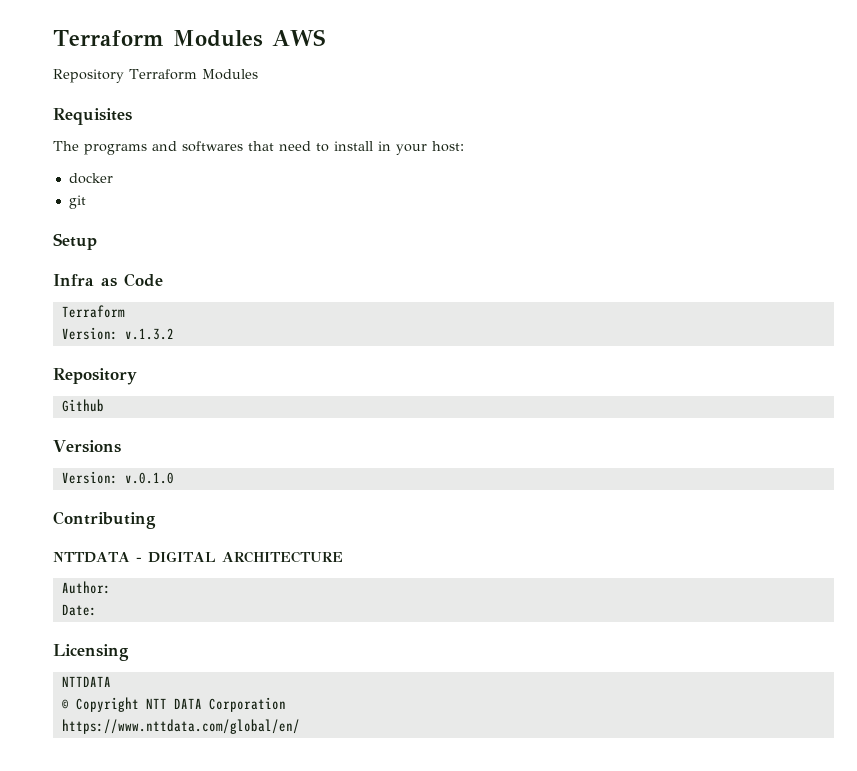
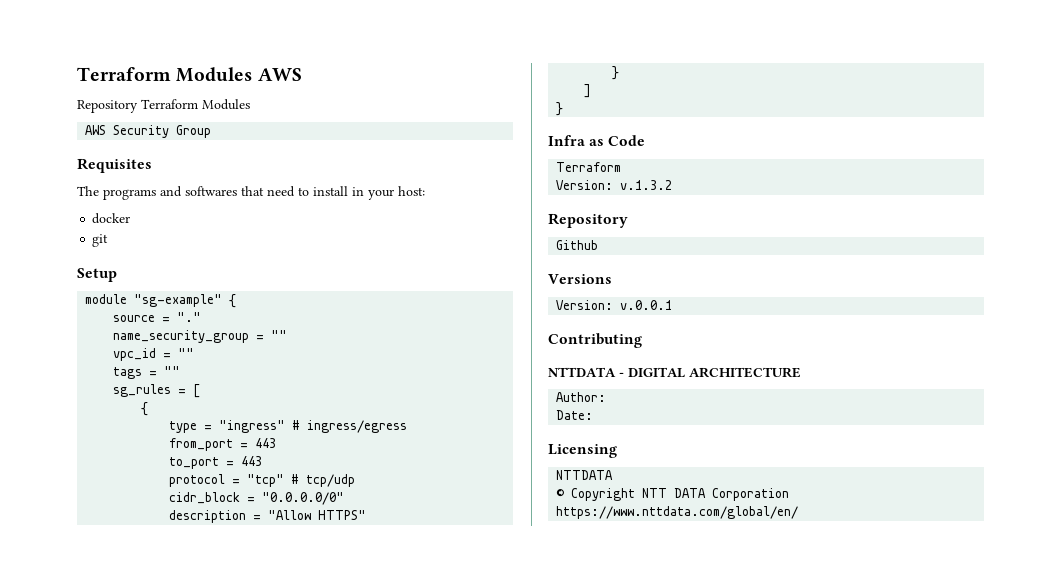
(258, 74) none -> [85,125,212,138] // AWS Security Group
(97, 241) none -> [85,294,237,308] [113,312,202,322] [113,330,288,343] [113,348,195,361] [113,366,181,379] [113,384,201,398] [141,402,149,416] [169,420,408,433] [169,438,277,451] [169,456,263,469] [169,474,356,487] [169,492,345,505] [169,510,367,523] [612,66,620,80] [584,84,592,98] [556,102,564,116] // module "sg-example" { // source = "." // name_security_group = "" // vpc_id = "" // tags = "" // sg_rules = [ // { // type = "ingress" # ingress/egress // from_port = 443 // to_port = 443 // protocol = "tcp" # tcp/udp // cidr_block = "0.0.0.0/0" // description = "Allow HTTPS" // } // ] // }
[124,472,174,484] v.0.1.0 -> [620,300,673,310] v.0.0.1

